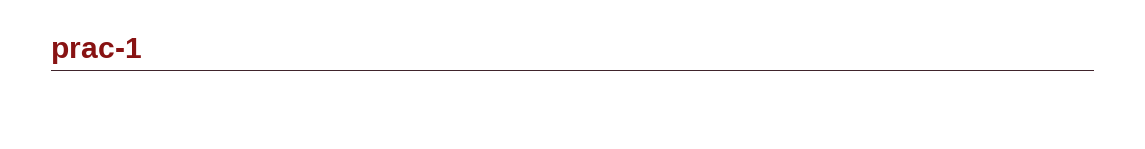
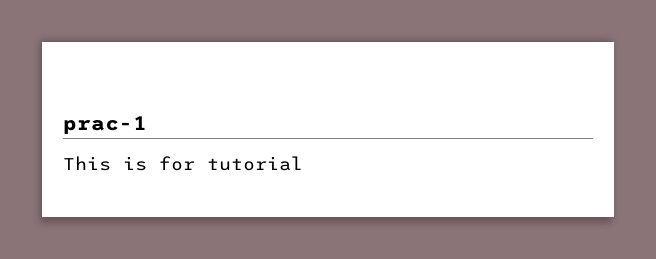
(142, 51) none -> [63,156,303,171] // This is for tutorial

